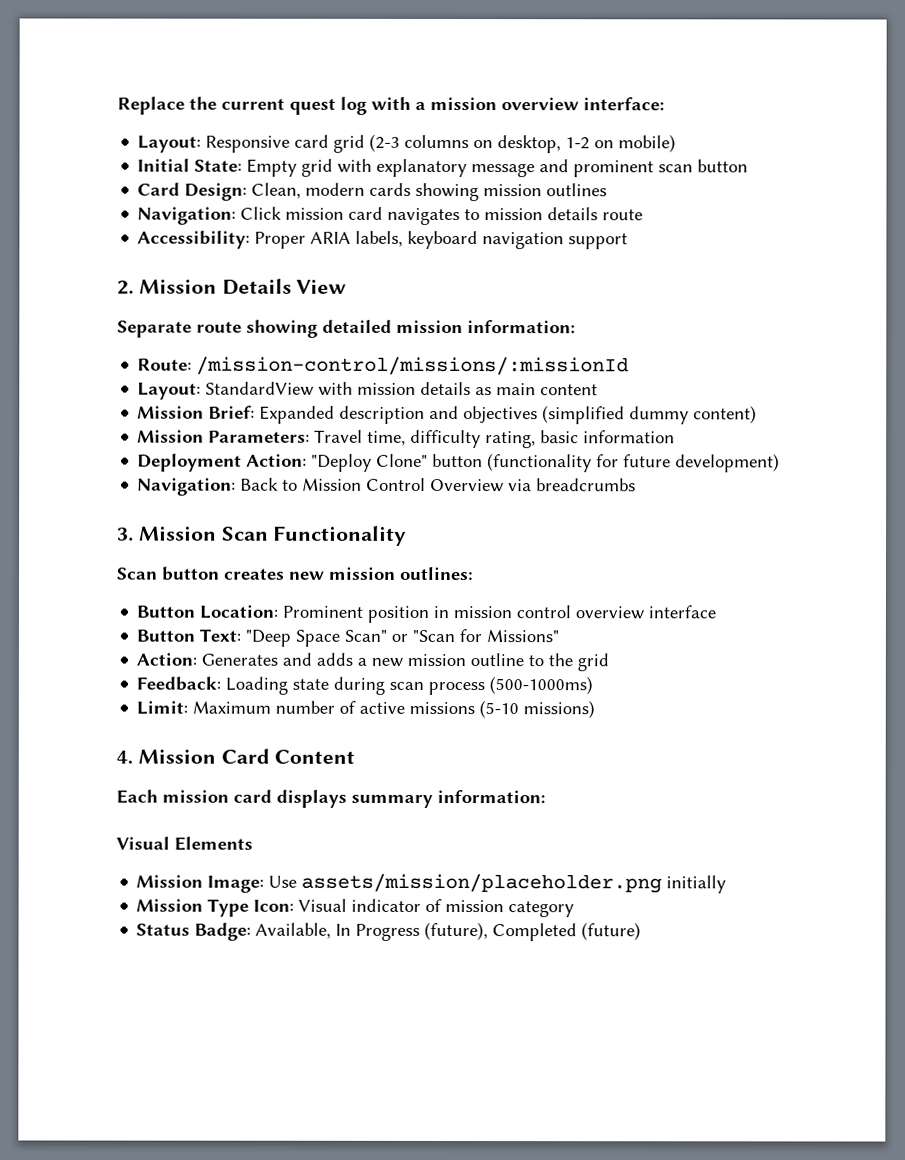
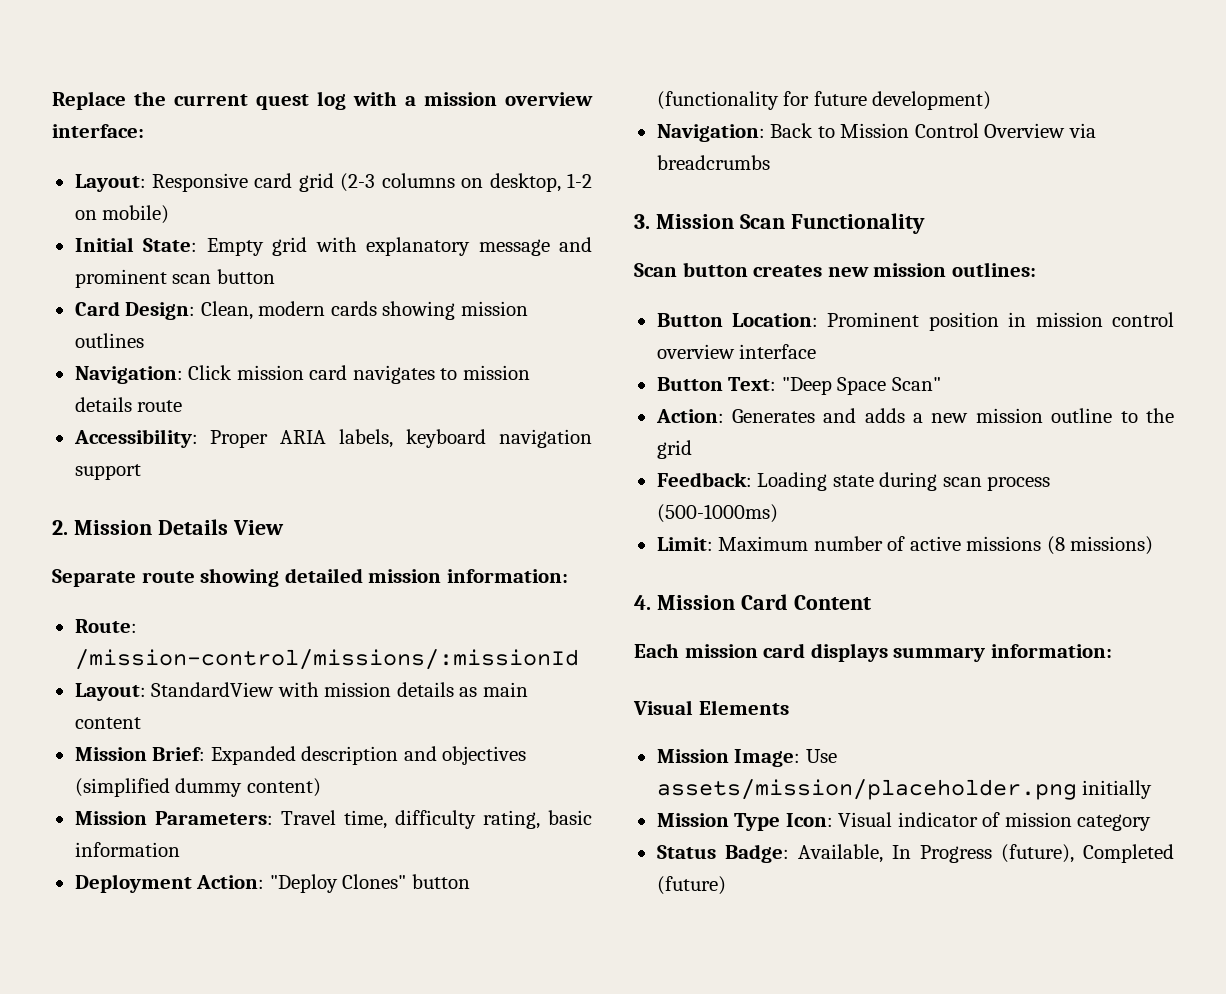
[376,453,429,467] Clone" -> [342,874,407,889] Clones"
[391,629,560,643] or "Scan for Missions" -> (941, 384) none
[479,700,520,719] (5-10 -> [1046,536,1065,555] (8

